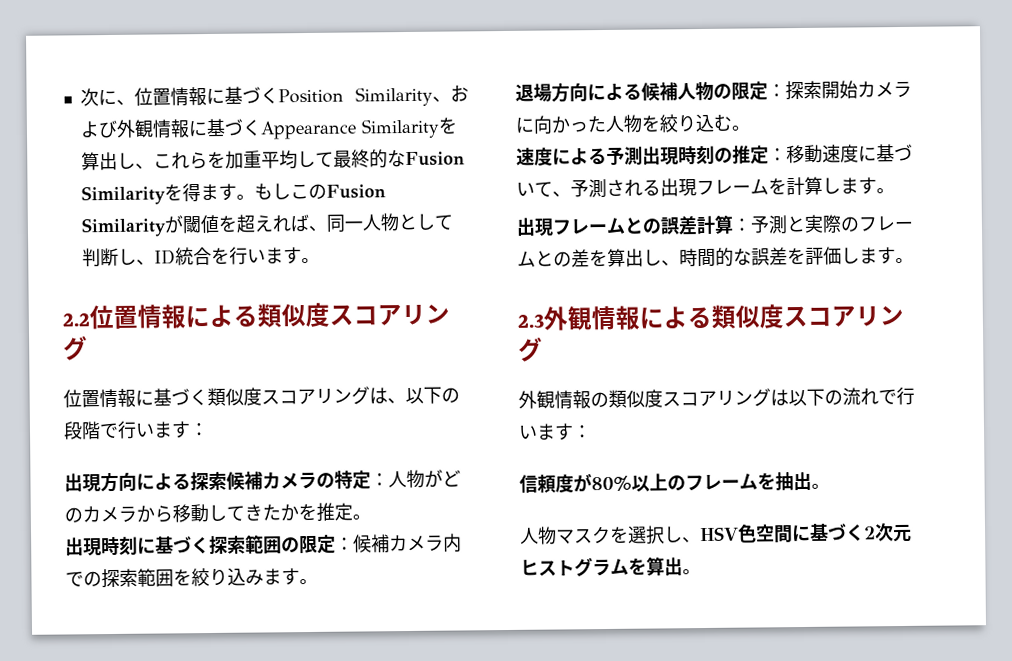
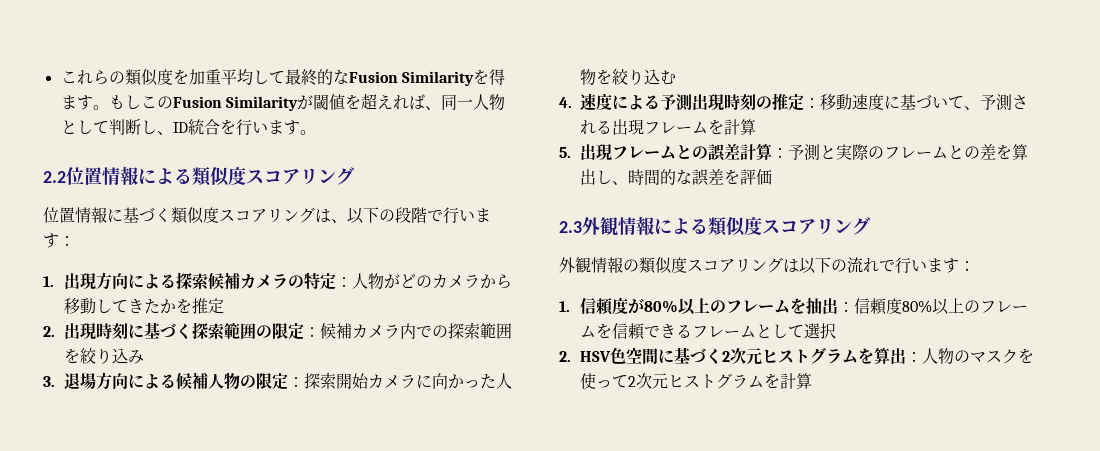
[79,85,469,107] [79,117,458,140] [80,151,208,171] 次に、位置情報に基づくPosition Similarity、および外観情報に基づくAppearance Similarityを算出し、これら -> [60,69,173,86] これらの類似度
(209, 430) none -> [43,276,54,287] 1.
[352,514,371,520] 。 // -> [43,326,55,337] // 2.
[263,568,318,586] ます。 // -> [43,376,55,387] // 3.
[731,125,750,131] 。 // -> [559,97,572,108] // 4.
[822,177,895,195] します。 // -> [559,147,571,158] // 5.
[841,247,914,265] します。 -> (772, 177) none
(592, 432) none -> [559,301,570,312] 1.
[811,483,830,489] [519,525,629,545] 。 // 人物マスクを -> [837,298,1028,315] [579,323,804,340] ：信頼度80%以上のフレームを信頼できるフレームとして
[663,526,701,544] し、 -> [559,351,571,362] // 2.
[682,569,701,575] 。 -> [905,348,1034,365] [579,373,812,389] ：人物のマスクを使って2次元ヒストグラムを計算

